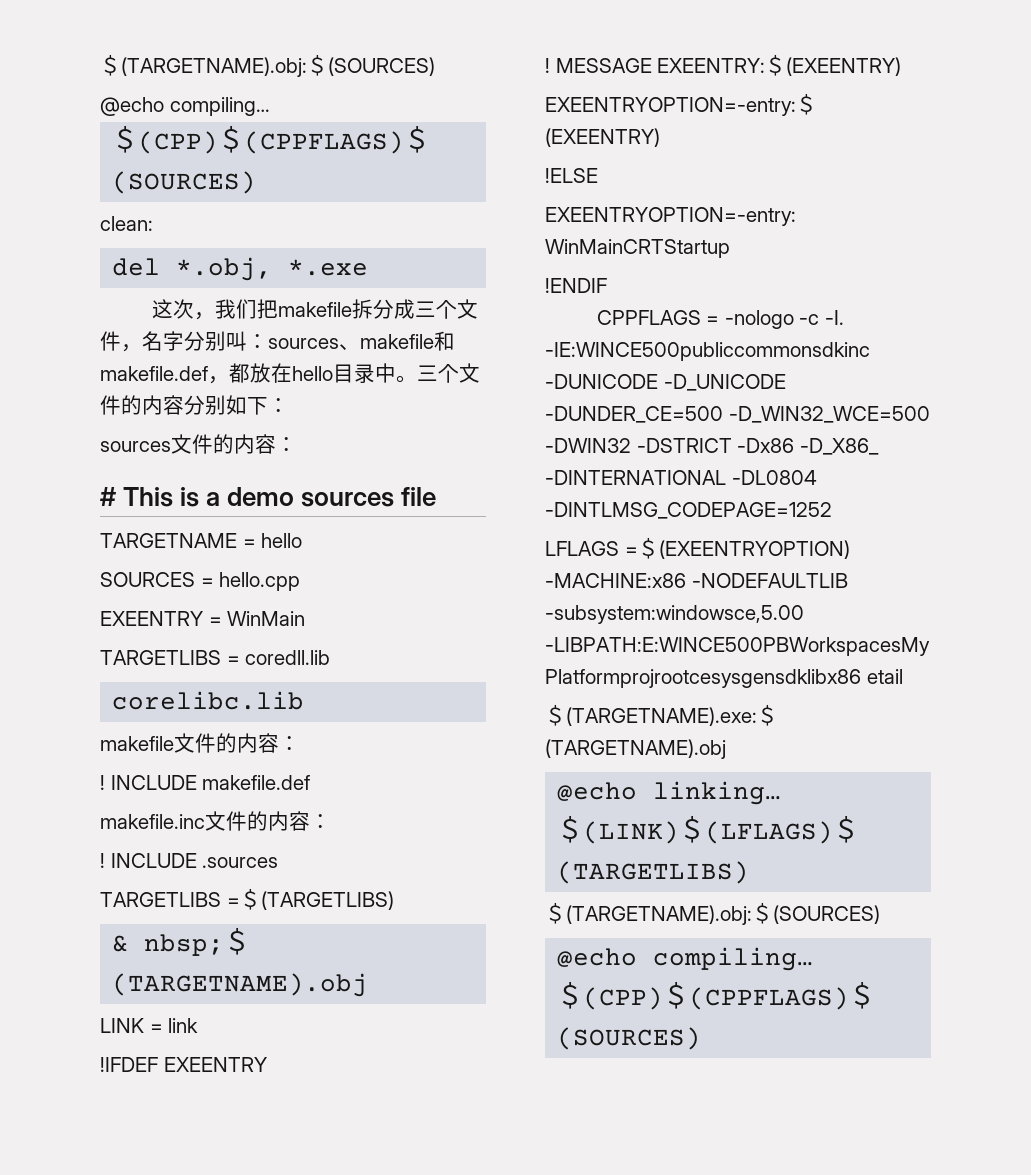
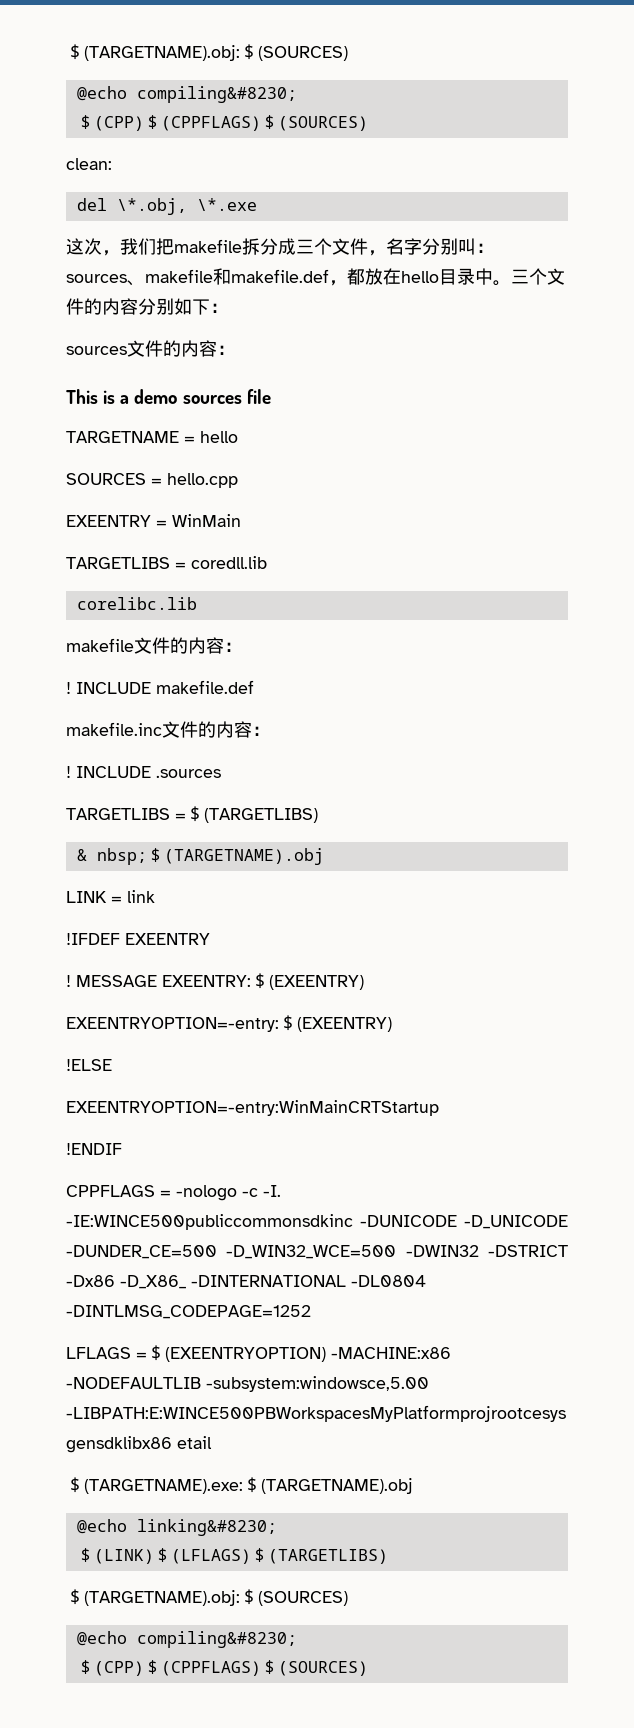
[100,54,435,77] [100,97,270,116] ＄(TARGETNAME).obj:＄(SOURCES) // @echo compiling… -> [66,44,348,61] [76,86,297,103] ＄(TARGETNAME).obj:＄(SOURCES) // @echo compiling&#8230;
[176,257,369,281] *.obj, *.exe -> [116,198,257,215] \*.obj, \*.exe
[100,487,116,506] # -> (235, 350) none
[653,781,782,805] linking… -> [136,1519,277,1536] linking&#8230;
[653,947,814,971] compiling… -> [136,1631,297,1648] compiling&#8230;

